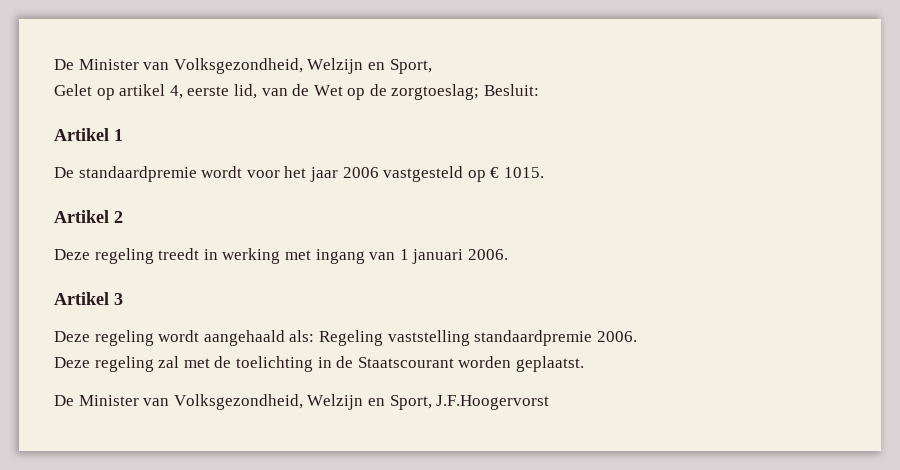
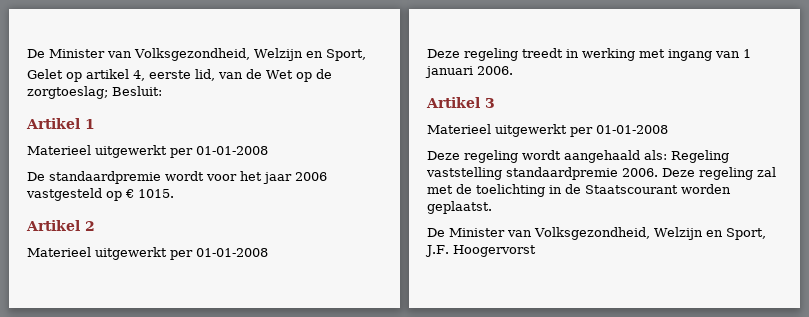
(123, 135) none -> [27,145,268,158] // Materieel uitgewerkt per 01-01-2008
(123, 217) none -> [27,247,268,260] // Materieel uitgewerkt per 01-01-2008
(123, 299) none -> [427,124,668,137] // Materieel uitgewerkt per 01-01-2008
(637, 336) // -> (658, 172) none
[436,395,550,410] J.F.Hoogervorst -> [425,245,536,257] J.F. Hoogervorst

